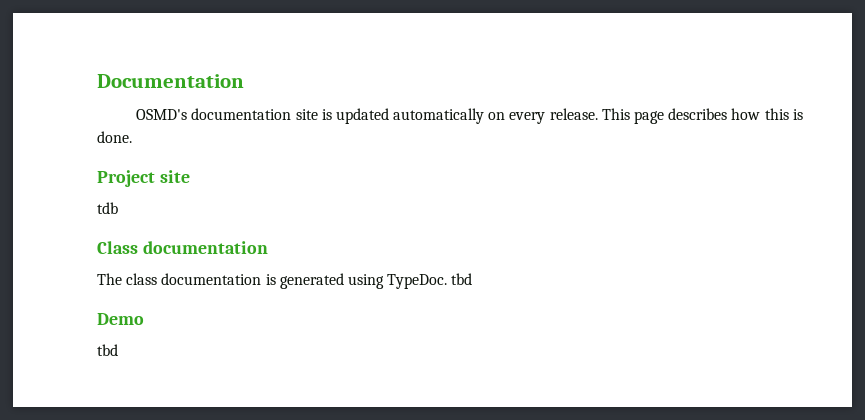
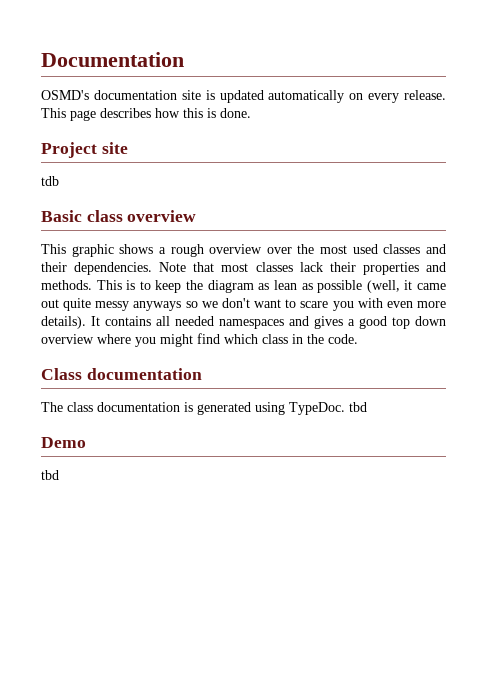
(118, 208) none -> [41,210,197,222] [41,244,446,257] [41,262,446,275] [41,280,447,293] [41,298,446,311] [41,316,446,329] [41,333,358,347] // Basic class overview // This graphic shows a rough overview over the most used classes and their dependencies. Note that most classes lack their properties and methods. This is to keep the diagram as lean as possible (well, it came out quite messy anyways so we don't want to scare you with even more details). It contains all needed namespaces and gives a good top down overview where you might find which class in the code.

